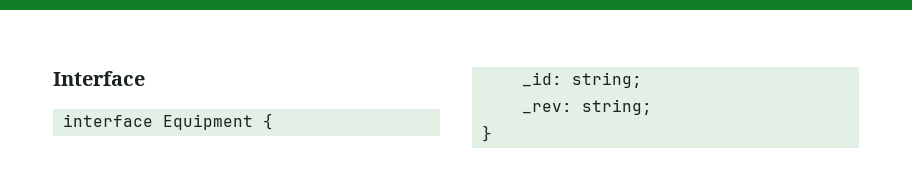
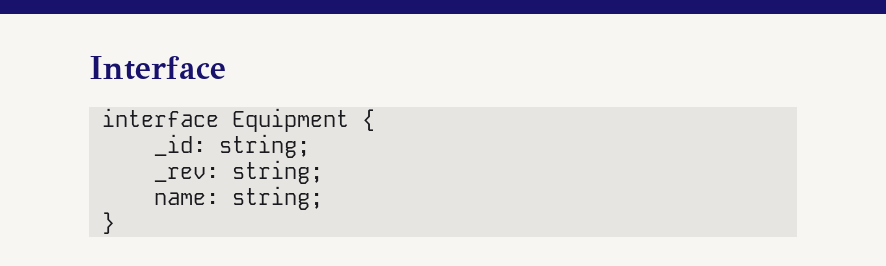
(652, 107) none -> [153,186,323,210] // name: string;

